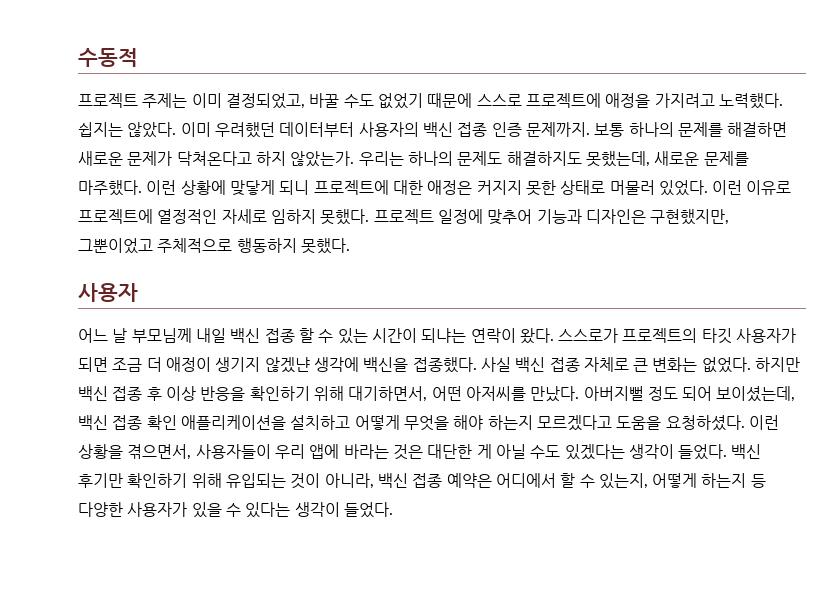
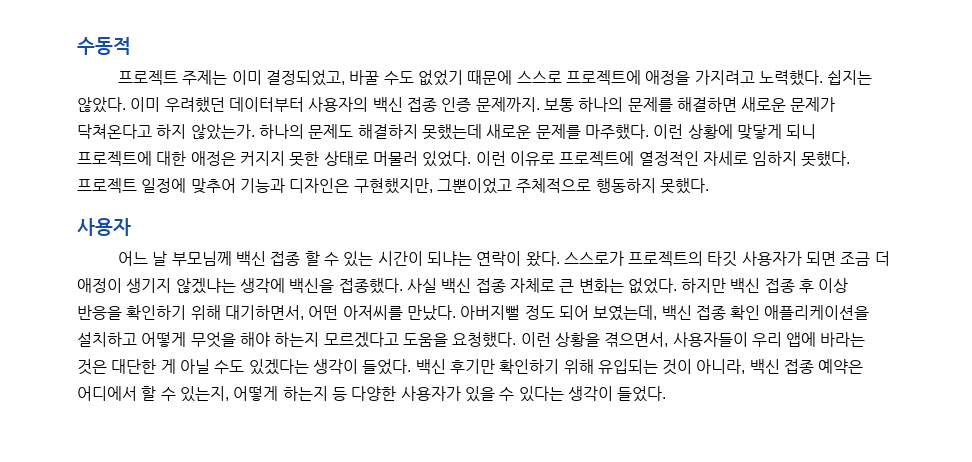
[358,151,404,166] 우리는 -> (255, 132) none
[506,151,650,167] 해결하지도 못했는데, -> [357,124,482,140] 해결하지 못했는데
[195,328,226,343] 내일 -> (232, 258) none
[264,357,310,373] 않겠냔 -> [175,278,236,294] 않겠냐는
[716,386,796,402] 보이셨는데, -> [593,305,658,321] 보였는데,
[665,415,745,431] 요청하셨다. -> [452,332,517,348] 요청했다.

